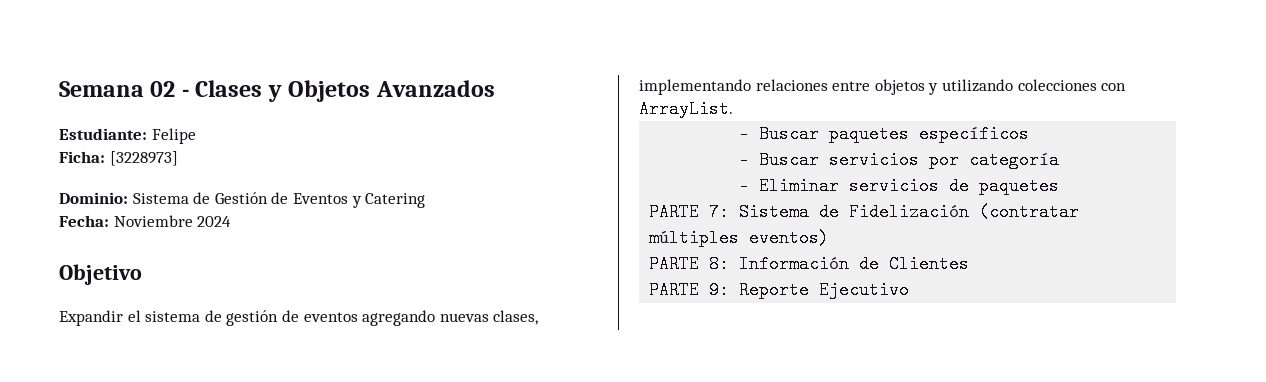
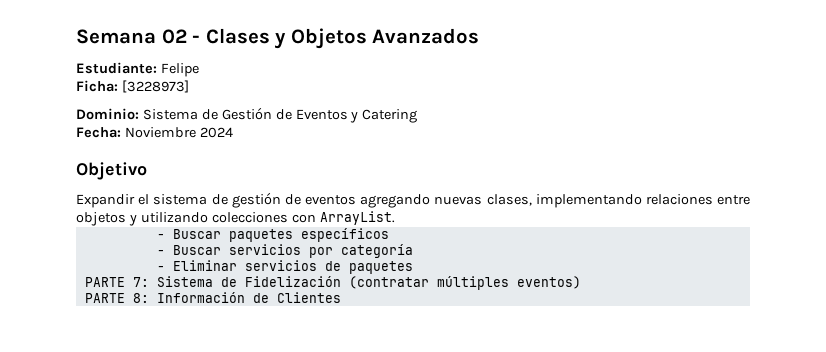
[649,281,910,299] // PARTE 9: Reporte Ejecutivo -> (341, 297) none

